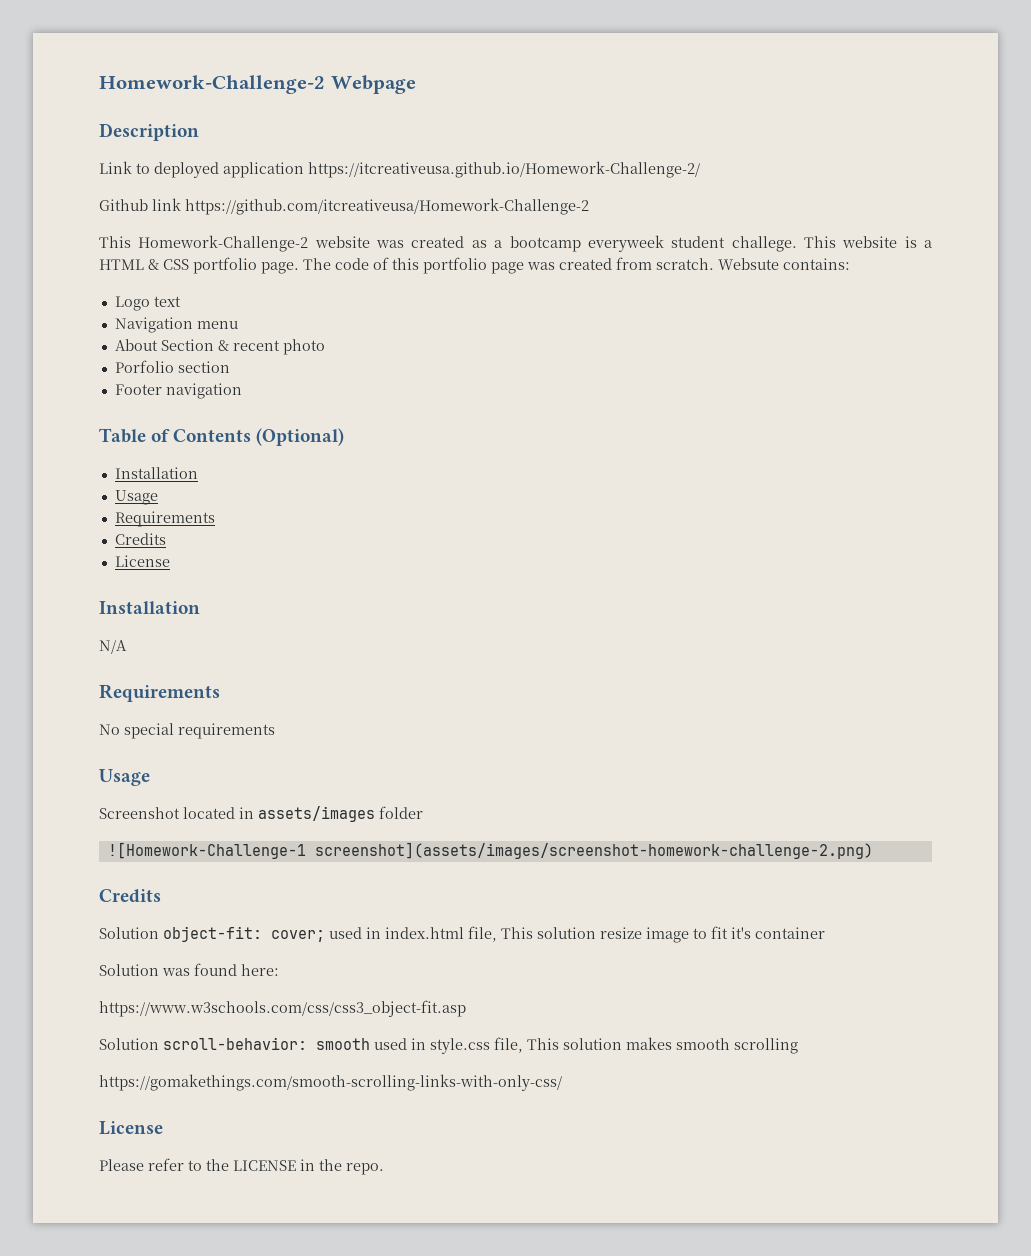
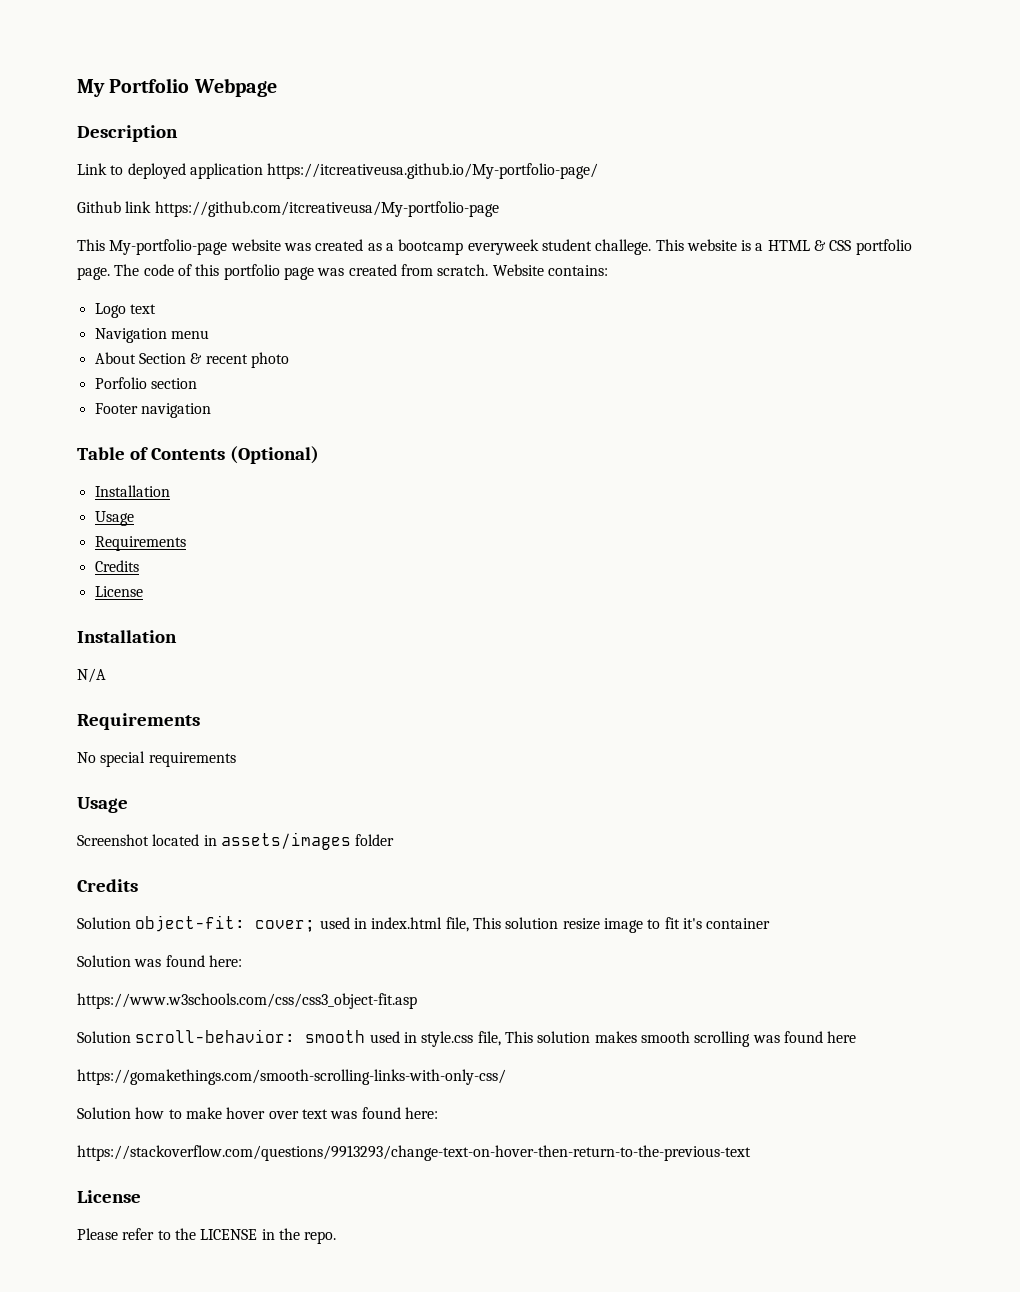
[99,75,325,94] Homework-Challenge-2 -> [77,78,190,97] My Portfolio
[308,161,700,178] https://itcreativeusa.github.io/Homework-Challenge-2/ -> [267,163,599,179] https://itcreativeusa.github.io/My-portfolio-page/
[185,198,589,215] [99,235,309,252] https://github.com/itcreativeusa/Homework-Challenge-2 // This Homework-Challenge-2 -> [154,201,499,217] [77,239,228,255] https://github.com/itcreativeusa/My-portfolio-page // This My-portfolio-page
[718,258,779,270] Websute -> [492,264,544,276] Website
[107,842,873,859] // ![Homework-Challenge-1 screenshot](assets/images/screenshot-homework-challenge-2.png) -> (395, 840) none
[99,1074,562,1091] // https://gomakethings.com/smooth-scrolling-links-with-only-css/ -> [752,1031,857,1043] [77,1069,506,1085] [77,1107,438,1119] [77,1145,751,1161] was found here // https://gomakethings.com/smooth-scrolling-links-with-only-css/ // Solution how to make hover over text was found here: // https://stackoverflow.com/questions/9913293/change-text-on-hover-then-return-to-the-previous-text

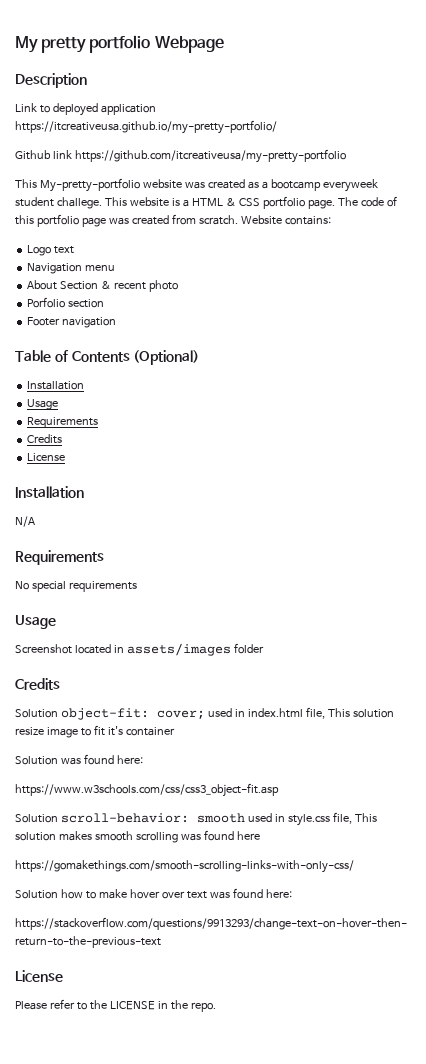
[109,78,190,93] Portfolio -> [41,35,151,53] pretty portfolio
[267,163,599,179] https://itcreativeusa.github.io/My-portfolio-page/ -> [15,120,277,134] https://itcreativeusa.github.io/my-pretty-portfolio/
[154,201,499,217] [77,239,228,255] https://github.com/itcreativeusa/My-portfolio-page // This My-portfolio-page -> [74,149,346,163] [15,178,140,192] https://github.com/itcreativeusa/my-pretty-portfolio // This My-pretty-portfolio

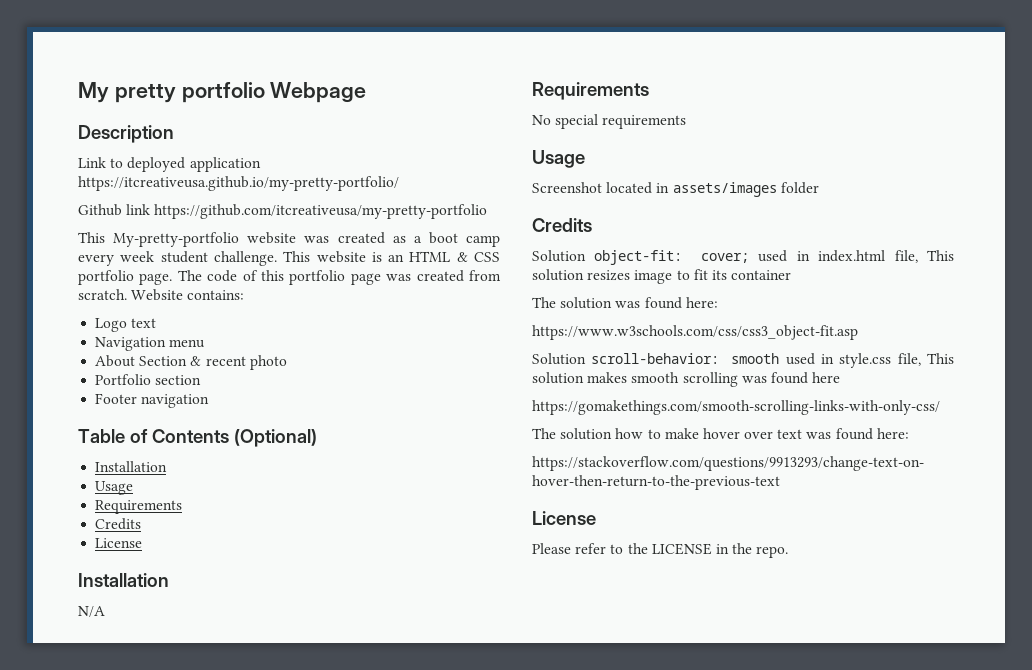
[270,179,378,192] [15,197,102,209] bootcamp everyweek student challege. -> [428,232,500,247] [78,251,277,266] boot camp every week student challenge.
[182,199,189,207] a -> [388,254,405,262] an
[27,297,66,308] Porfolio -> [95,374,152,385] Portfolio
[15,727,44,735] resize -> [587,270,631,281] resizes
[107,726,123,736] it's -> [711,270,727,280] its
[15,756,58,765] Solution -> [532,297,613,309] The solution
[15,890,58,899] Solution -> [532,428,613,440] The solution

